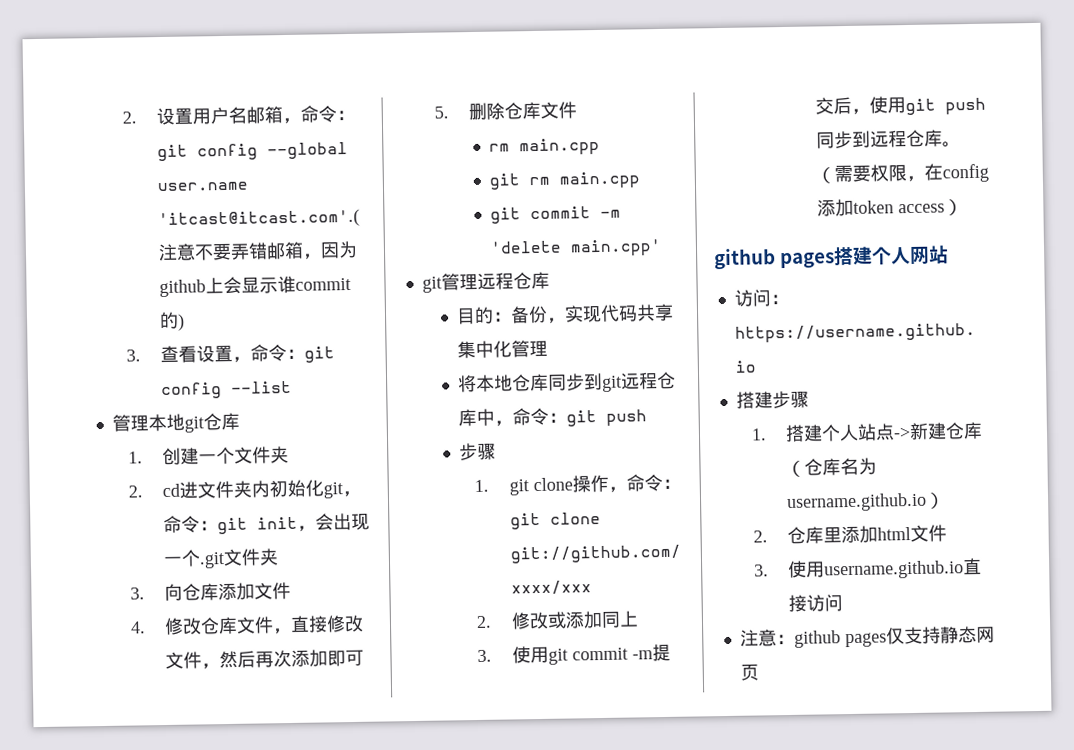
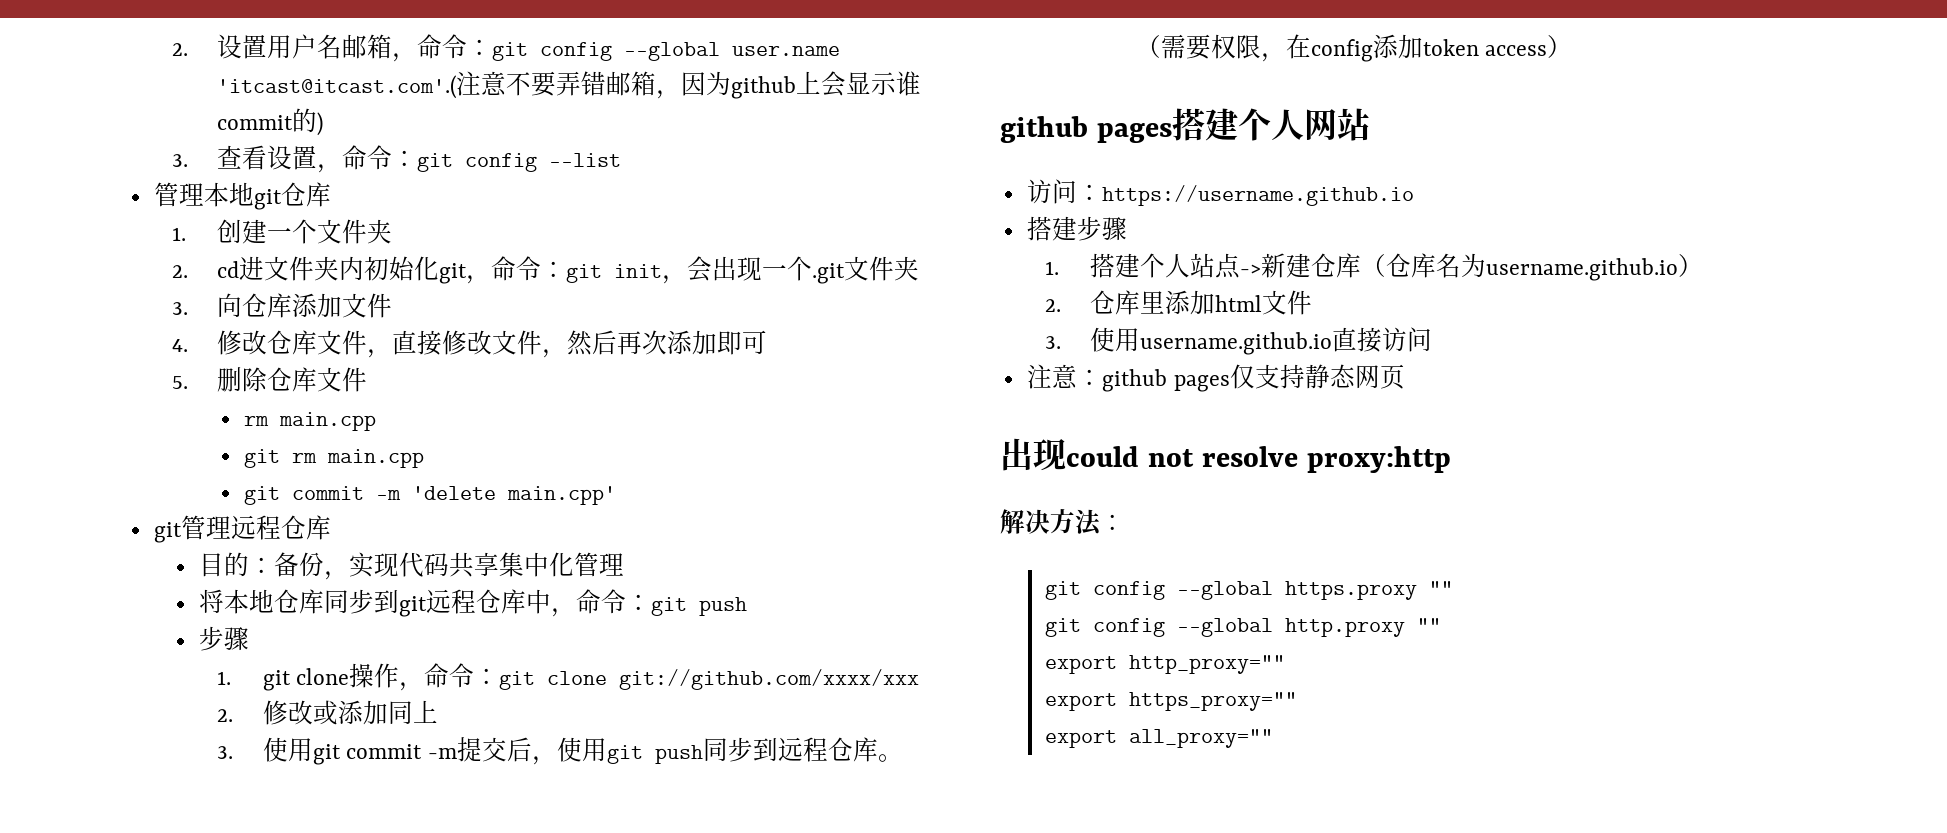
(759, 672) none -> [1000,438,1451,473] [1000,509,1125,536] [1045,581,1454,600] [1045,618,1442,637] [1045,655,1286,674] [1045,692,1298,711] [1045,729,1274,748] // 出现could not resolve proxy:http // 解决方法： // git config --global https.proxy "" // git config --global http.proxy "" // export http_proxy="" // export https_proxy="" // export all_proxy=""

